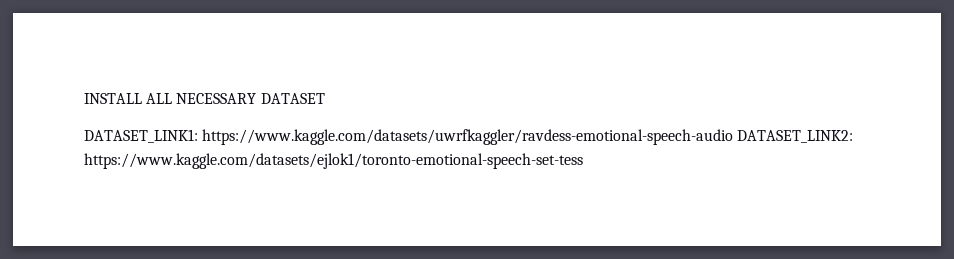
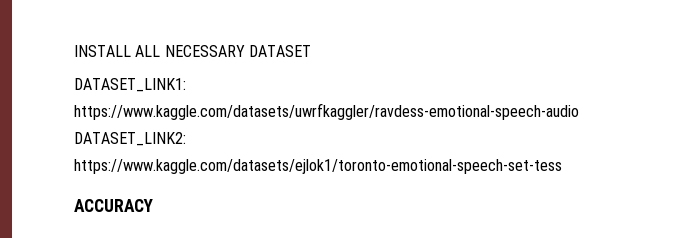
(583, 161) none -> [74,199,153,212] // ACCURACY

